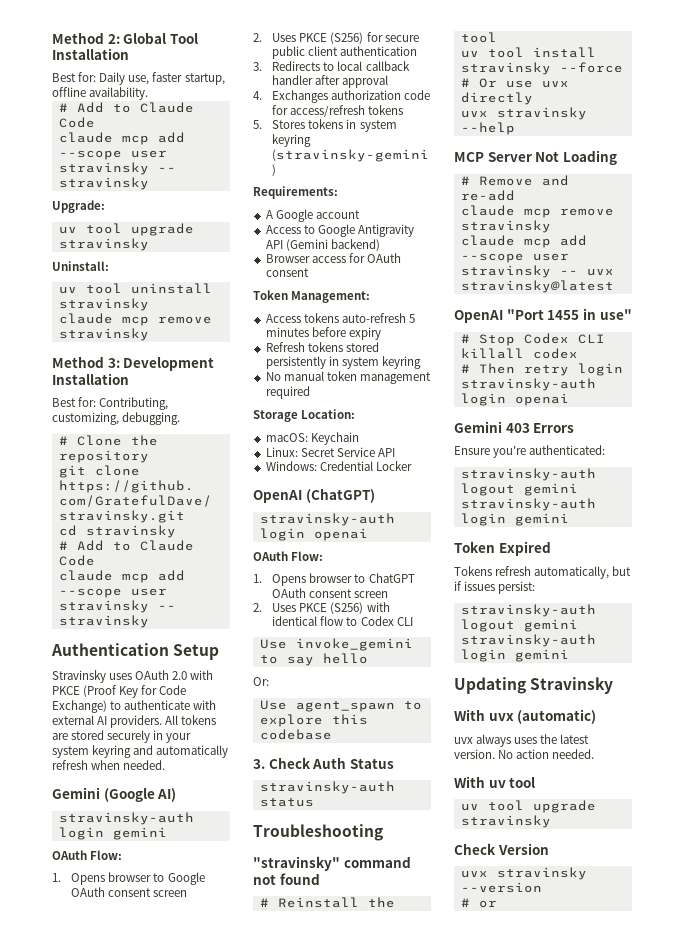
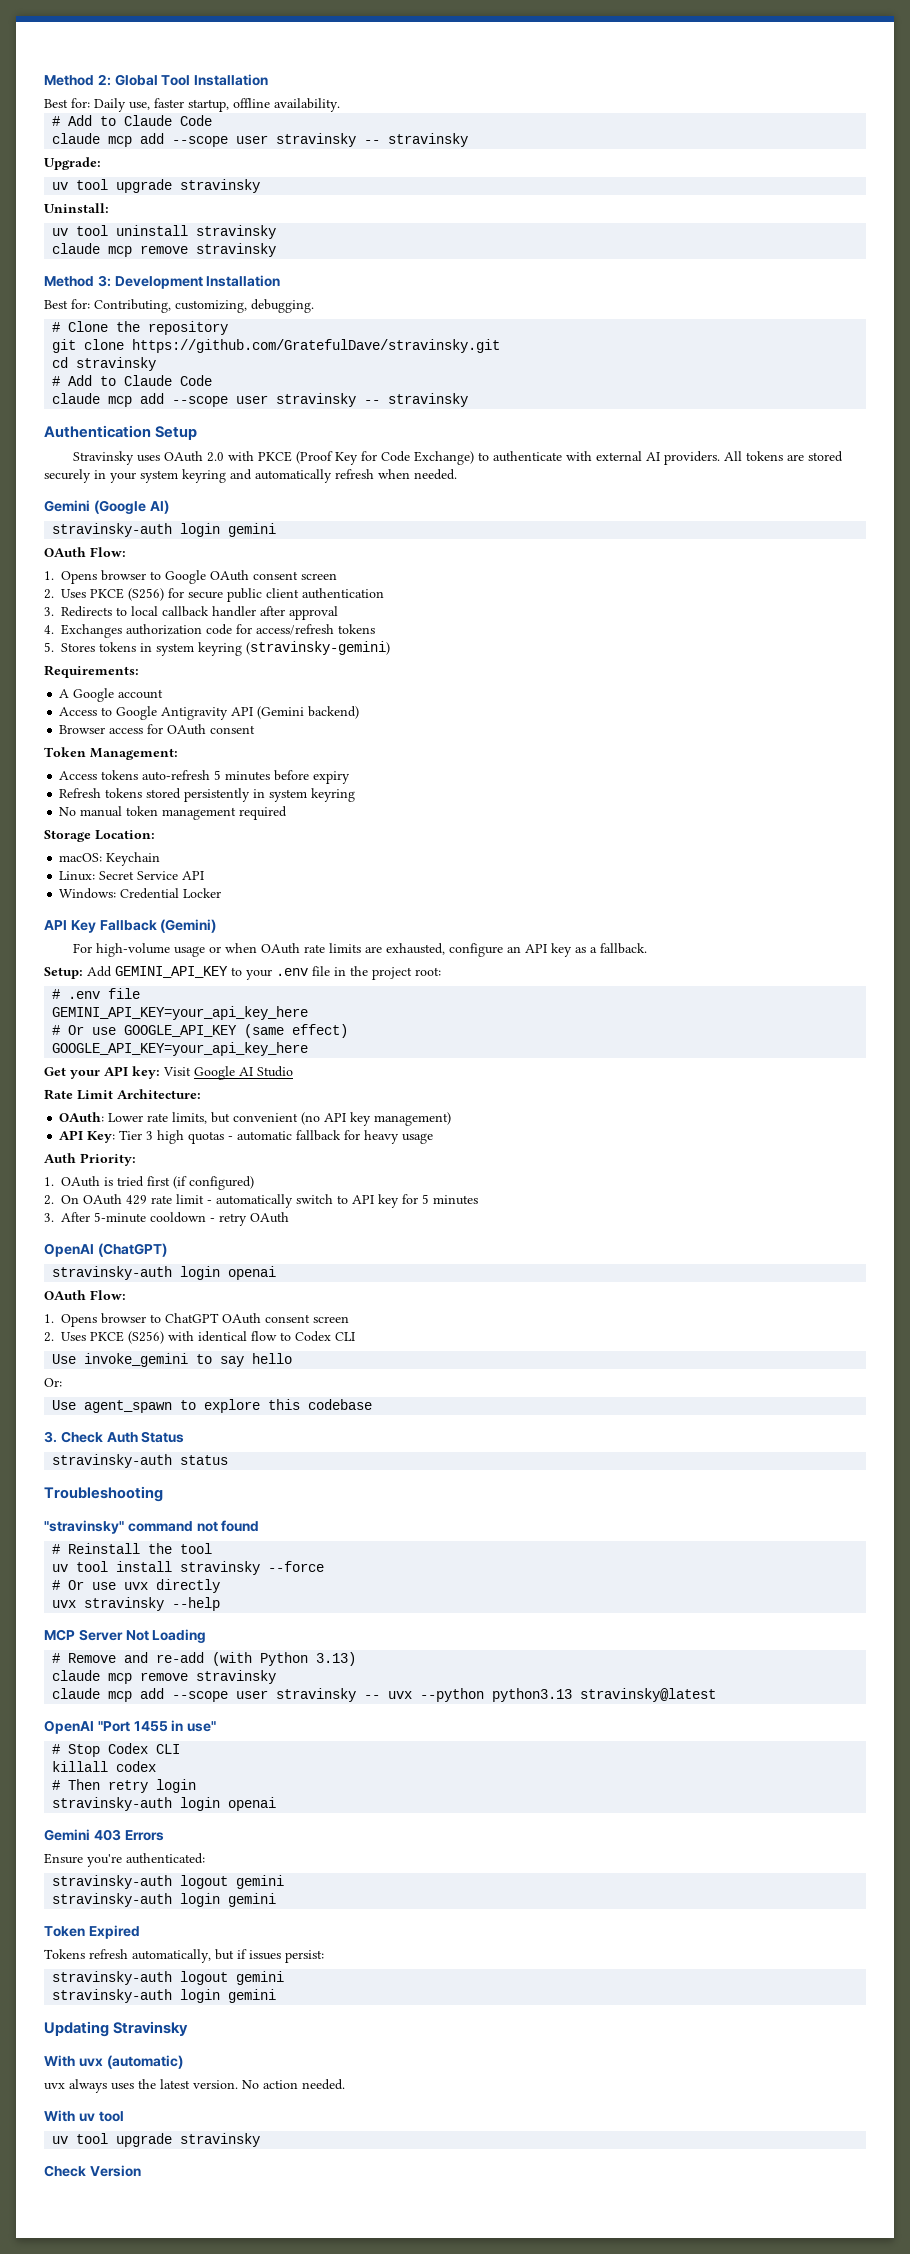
(412, 466) none -> [44,919,217,933] [73,943,648,957] [44,966,441,980] [52,988,141,999] [52,1006,309,1020] [52,1024,349,1038] [52,1042,309,1056] [44,1066,293,1080] [44,1089,201,1100] [59,1112,452,1126] [59,1130,434,1144] [44,1153,136,1166] [44,1176,254,1190] [44,1194,478,1208] [44,1212,289,1226] // API Key Fallback (Gemini) // For high-volume usage or when OAuth rate limits are exhausted, configure an API key as a fallback. // Setup: Add GEMINI_API_KEY to your .env file in the project root: // # .env file // GEMINI_API_KEY=your_api_key_here // # Or use GOOGLE_API_KEY (same effect) // GOOGLE_API_KEY=your_api_key_here // Get your API key: Visit Google AI Studio // Rate Limit Architecture: // OAuth: Lower rate limits, but convenient (no API key management) // API Key: Tier 3 high quotas - automatic fallback for heavy usage // Auth Priority: // 1. OAuth is tried first (if configured) // 2. On OAuth 429 rate limit - automatically switch to API key for 5 minutes // 3. After 5-minute cooldown - retry OAuth
(515, 195) none -> [212,1652,357,1666] (with Python 3.13)
(614, 272) none -> [420,1688,573,1702] --python python3.13
[460,867,587,880] [460,882,542,893] [460,898,497,908] // uvx stravinsky --version // # or -> (141, 2171) none

